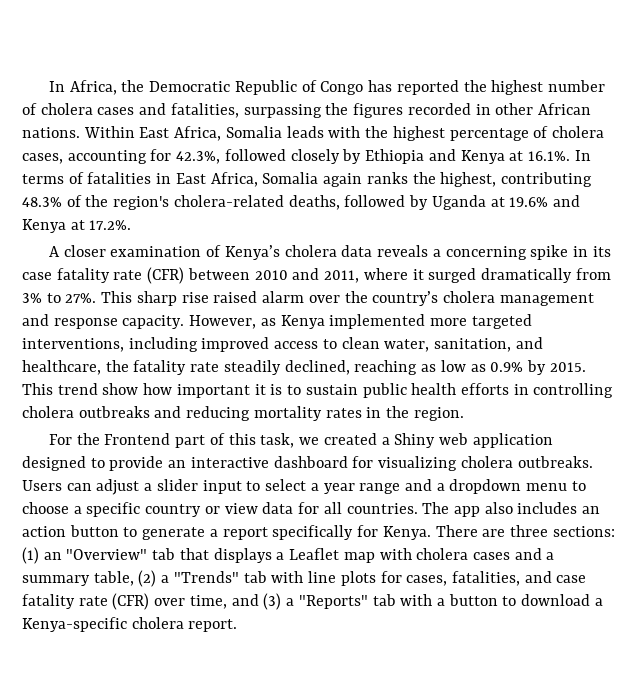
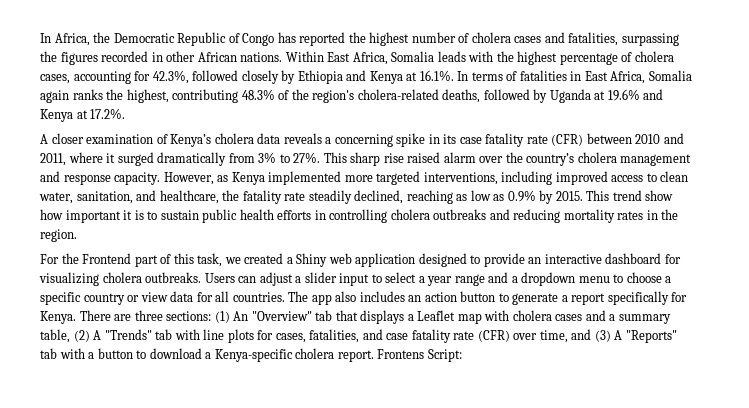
[43,552,62,560] an -> [233,311,249,321] An
[161,575,170,583] a -> [93,330,102,340] A
[286,598,295,606] a -> [614,330,623,340] A
(238, 625) none -> [377,349,462,362] Frontens Script:

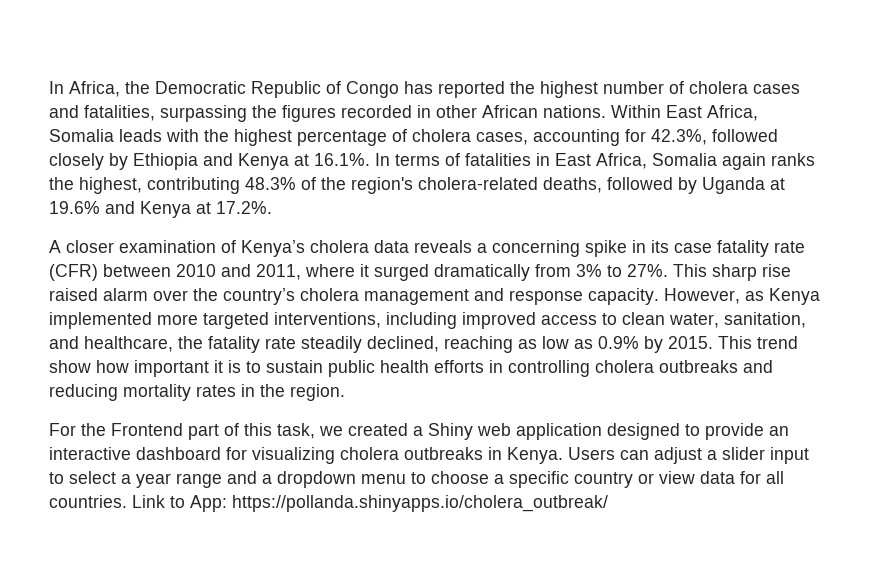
[145,272,202,283] outbreaks. -> [404,447,563,464] outbreaks in Kenya.
[288,291,688,305] [40,310,671,324] [40,329,677,343] [40,348,462,362] The app also includes an action button to generate a report specifically for Kenya. There are three sections: (1) An "Overview" tab that displays a Leaflet map with cholera cases and a summary table, (2) A "Trends" tab with line plots for cases, fatalities, and case fatality rate (CFR) over time, and (3) A "Reports" tab with a button to download a Kenya-specific cholera report. Frontens Script: -> [132,495,608,512] Link to App: https://pollanda.shinyapps.io/cholera_outbreak/

